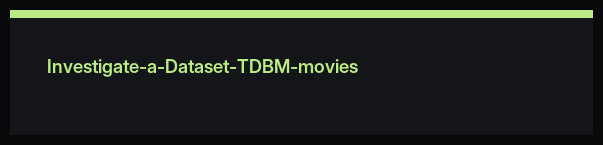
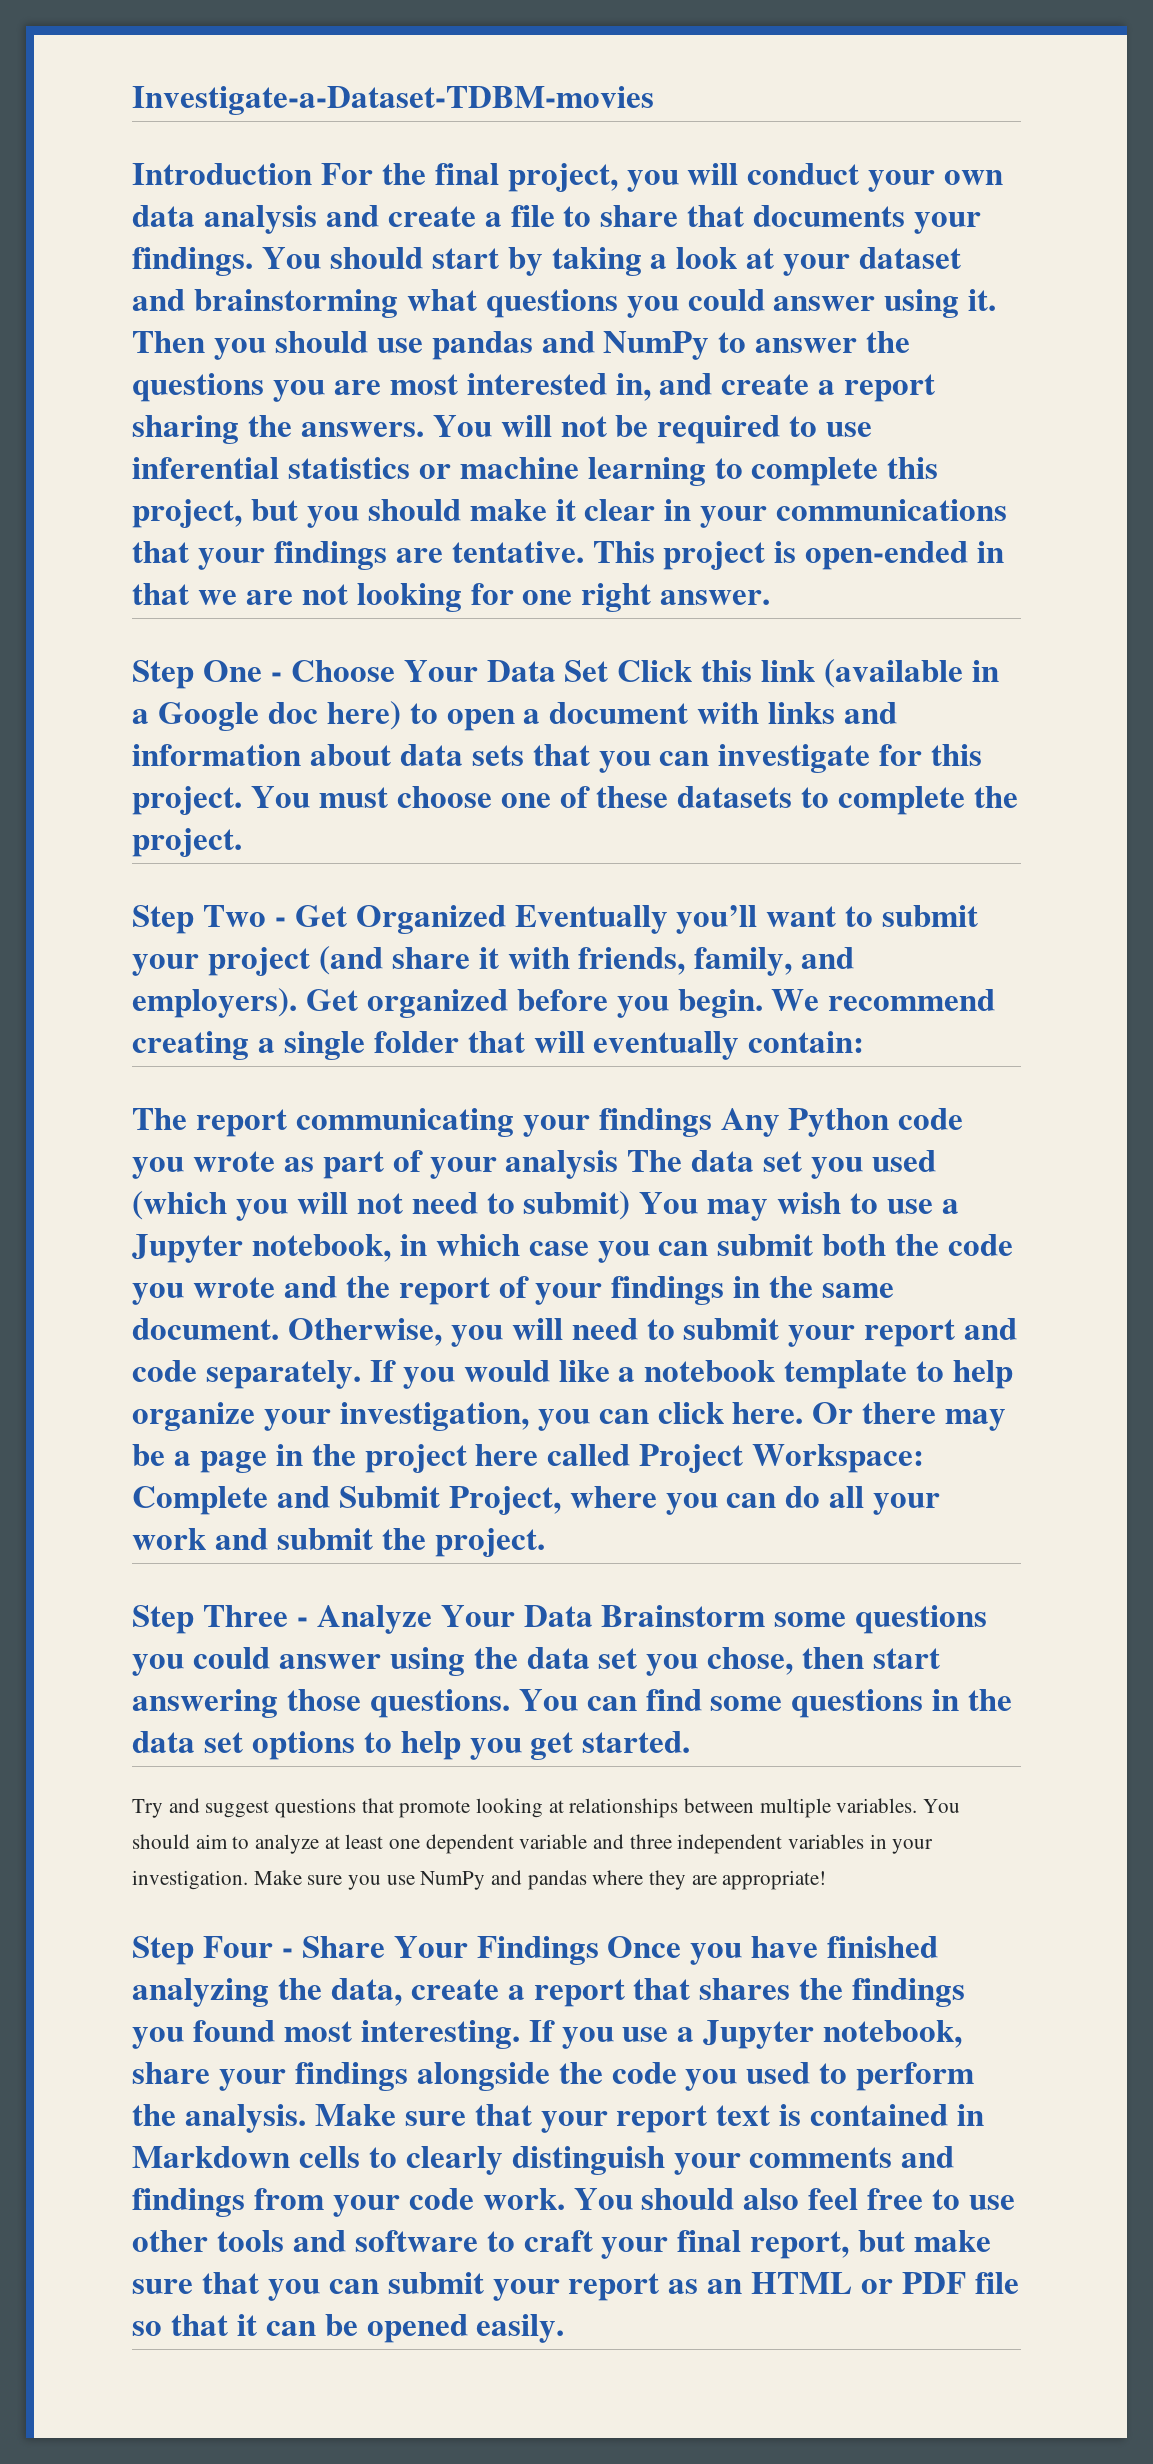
(358, 68) none -> [132,163,1004,192] [132,205,982,234] [132,247,962,276] [132,289,997,318] [132,331,911,360] [132,373,936,402] [132,415,873,444] [132,457,939,486] [132,499,1008,528] [132,541,1005,570] [132,583,771,612] [132,659,1000,689] [132,701,898,731] [132,744,983,773] [132,786,1019,815] [132,828,242,857] [132,905,979,934] [132,946,855,976] [132,988,996,1018] [132,1031,865,1060] [132,1108,964,1137] [132,1150,937,1179] [132,1191,959,1221] [132,1234,1014,1263] [132,1276,895,1305] [132,1318,1018,1347] [132,1360,1014,1389] [132,1402,1007,1431] [132,1444,925,1473] [132,1486,941,1515] [132,1528,545,1557] [132,1605,988,1634] [132,1647,941,1676] [132,1689,1013,1718] [132,1731,691,1760] [132,1798,961,1818] [132,1834,934,1854] [132,1870,827,1890] [132,1936,939,1965] [132,1978,966,2007] [132,2020,963,2049] [132,2062,975,2091] [132,2104,985,2133] [132,2146,955,2175] [132,2188,1016,2217] [132,2230,992,2259] [132,2272,1019,2301] [132,2314,565,2343] // Introduction For the final project, you will conduct your own data analysis and create a file to share that documents your findings. You should start by taking a look at your dataset and brainstorming what questions you could answer using it. Then you should use pandas and NumPy to answer the questions you are most interested in, and create a report sharing the answers. You will not be required to use inferential statistics or machine learning to complete this project, but you should make it clear in your communications that your findings are tentative. This project is open-ended in that we are not looking for one right answer. // Step One - Choose Your Data Set Click this link (available in a Google doc here) to open a document with links and information about data sets that you can investigate for this project. You must choose one of these datasets to complete the project. // Step Two - Get Organized Eventually you’ll want to submit your project (and share it with friends, family, and employers). Get organized before you begin. We recommend creating a single folder that will eventually contain: // The report communicating your findings Any Python code you wrote as part of your analysis The data set you used (which you will not need to submit) You may wish to use a Jupyter notebook, in which case you can submit both the code you wrote and the report of your findings in the same document. Otherwise, you will need to submit your report and code separately. If you would like a notebook template to help organize your investigation, you can click here. Or there may be a page in the project here called Project Workspace: Complete and Submit Project, where you can do all your work and submit the project. // Step Three - Analyze Your Data Brainstorm some questions you could answer using the data set you chose, then start answering those questions. You can find some questions in the data set options to help you get started. // Try and suggest questions that promote looking at relationships between multiple variables. You should aim to analyze at least one dependent variable and three independent variables in your investigation. Make sure you use NumPy and pandas where they are appropriate! // Step Four - Share Your Findings Once you have finished analyzing the data, create a report that shares the findings you found most interesting. If you use a Jupyter notebook, share your findings alongside the code you used to perform the analysis. Make sure that your report text is contained in Markdown cells to clearly distinguish your comments and findings from your code work. You should also feel free to use other tools and software to craft your final report, but make sure that you can submit your report as an HTML or PDF file so that it can be opened easily.

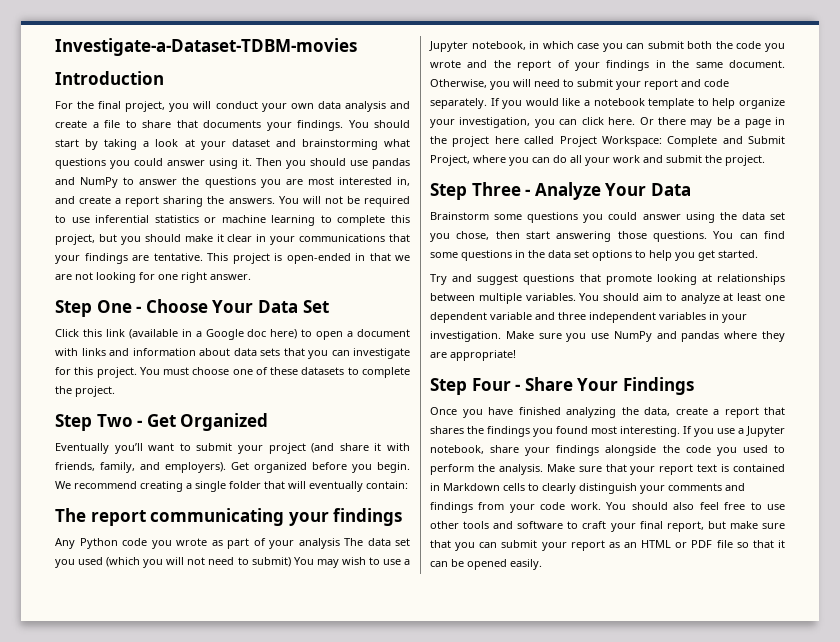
(312, 174) none -> (164, 78) //
(609, 671) none -> (329, 306) //
(506, 919) none -> (269, 422) //
(712, 1122) none -> (403, 517) //
(593, 1616) none -> (691, 189) //
(599, 1950) none -> (694, 386) //

